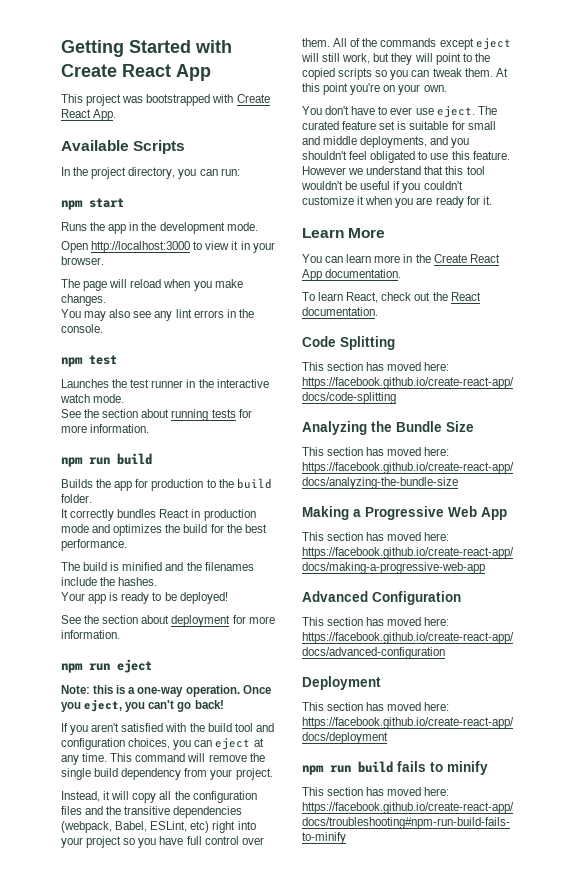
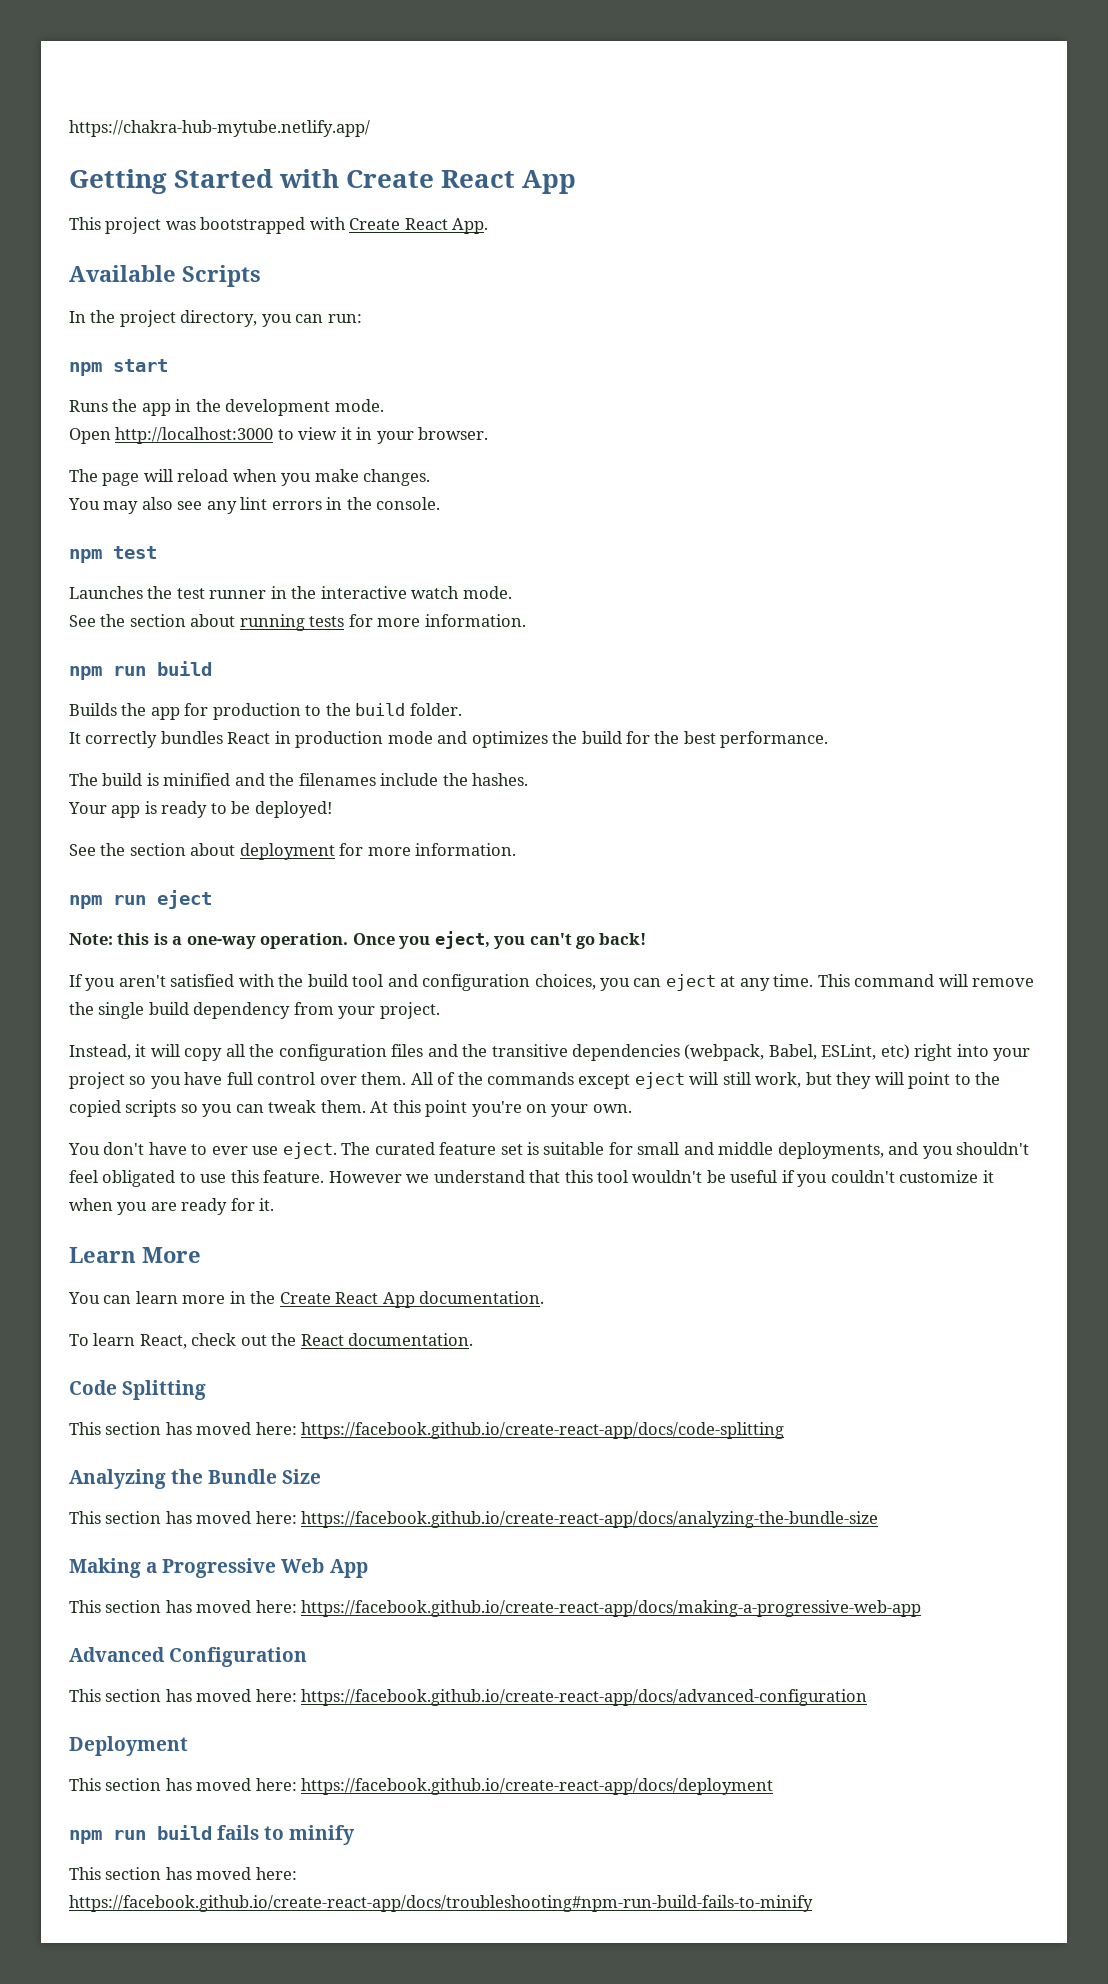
(61, 48) none -> [69,120,370,137] https://chakra-hub-mytube.netlify.app/ //

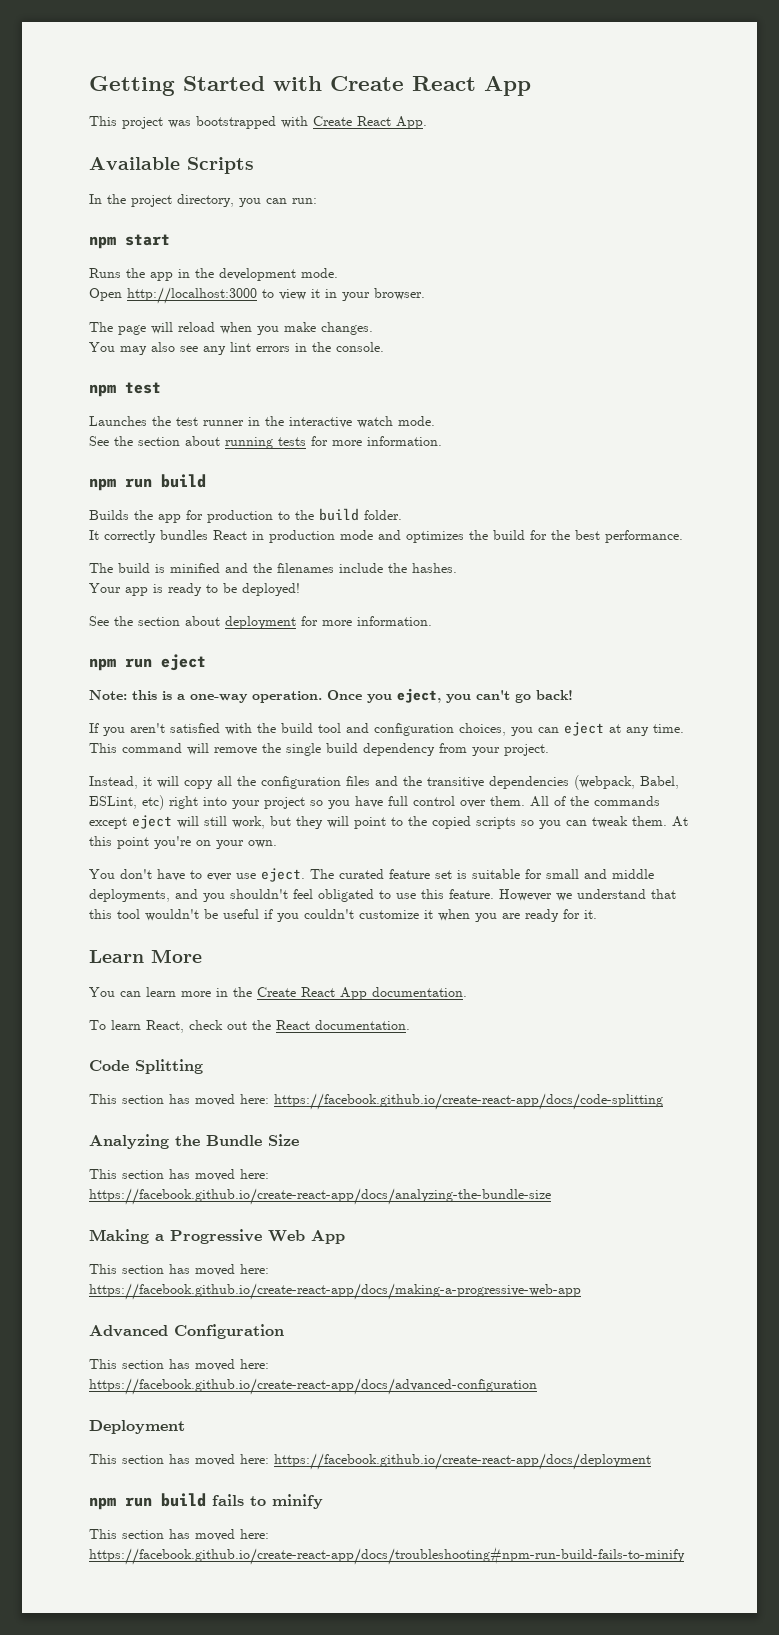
[69,120,370,137] https://chakra-hub-mytube.netlify.app/ // -> (89, 86) none

